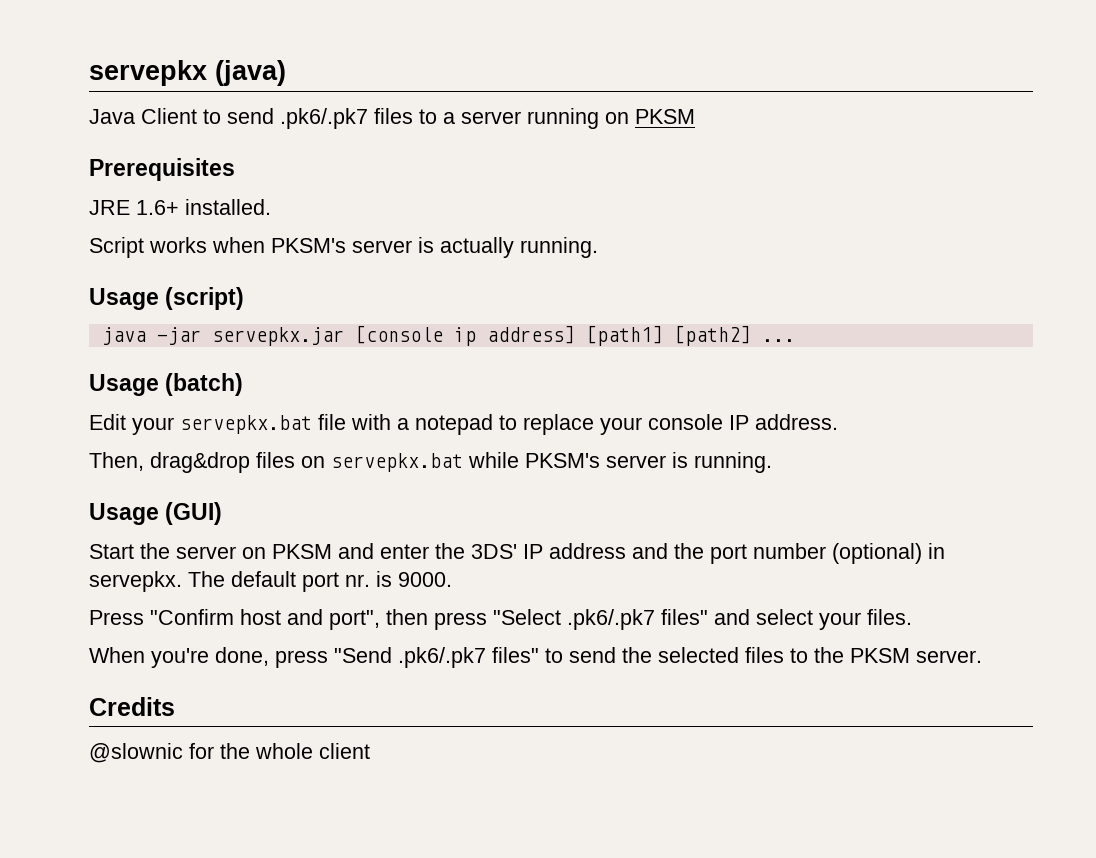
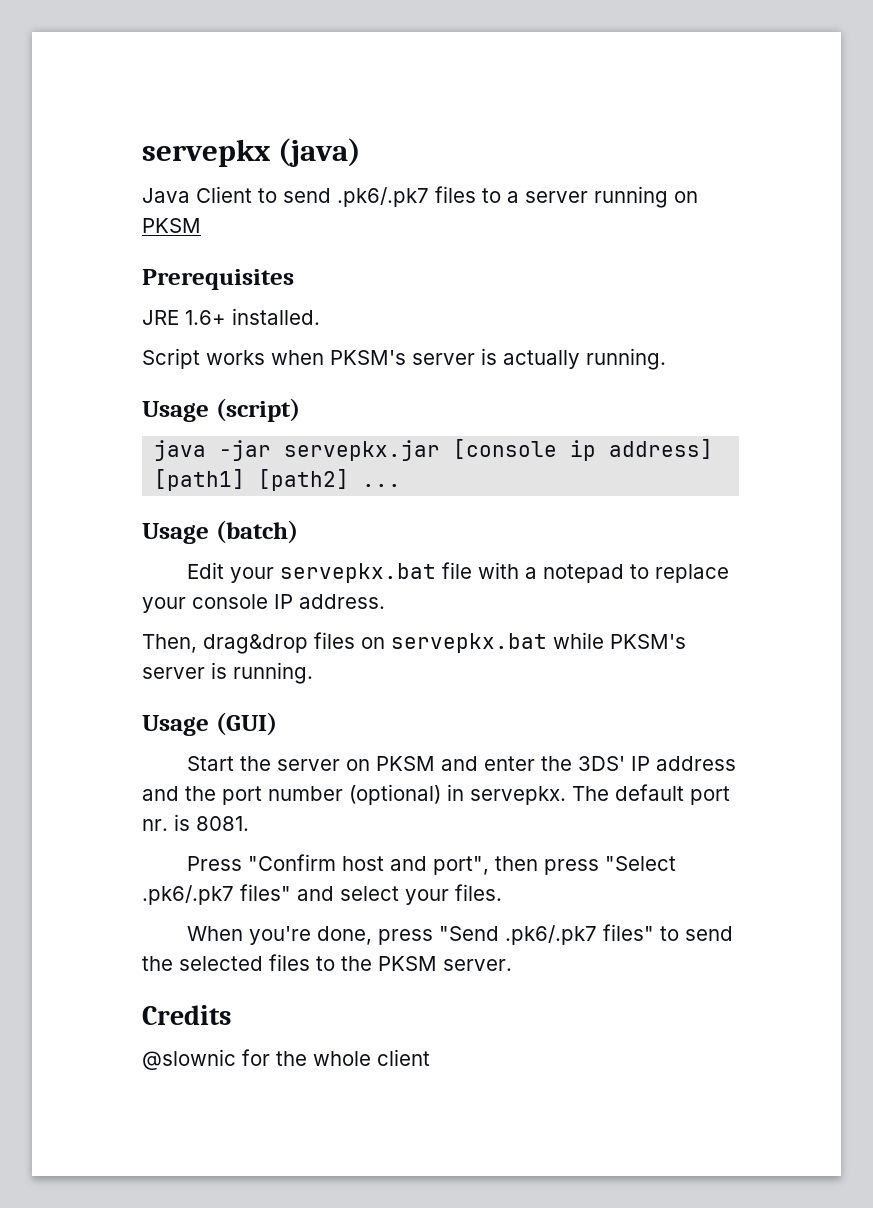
[398,572,452,587] 9000. -> [196,816,249,831] 8081.

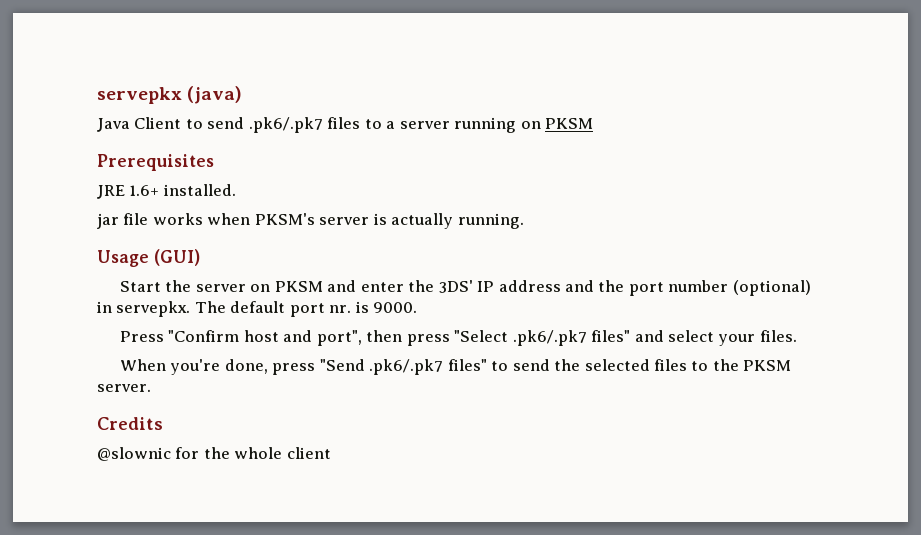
[142,348,200,369] Script -> [97,213,149,229] jar file
[142,398,300,422] [154,439,714,461] [154,469,402,491] [142,520,298,544] [186,562,729,583] [142,594,385,613] [142,632,686,654] [142,662,313,684] // Usage (script) // java -jar servepkx.jar [console ip address] [path1] [path2] ... // Usage (batch) // Edit your servepkx.bat file with a notepad to replace your console IP address. // Then, drag&drop files on servepkx.bat while PKSM's server is running. -> (524, 221) none
[196,816,249,831] 8081. -> [373,302,418,313] 9000.

